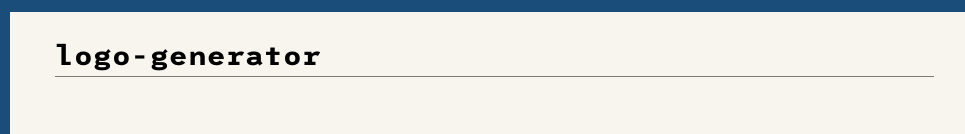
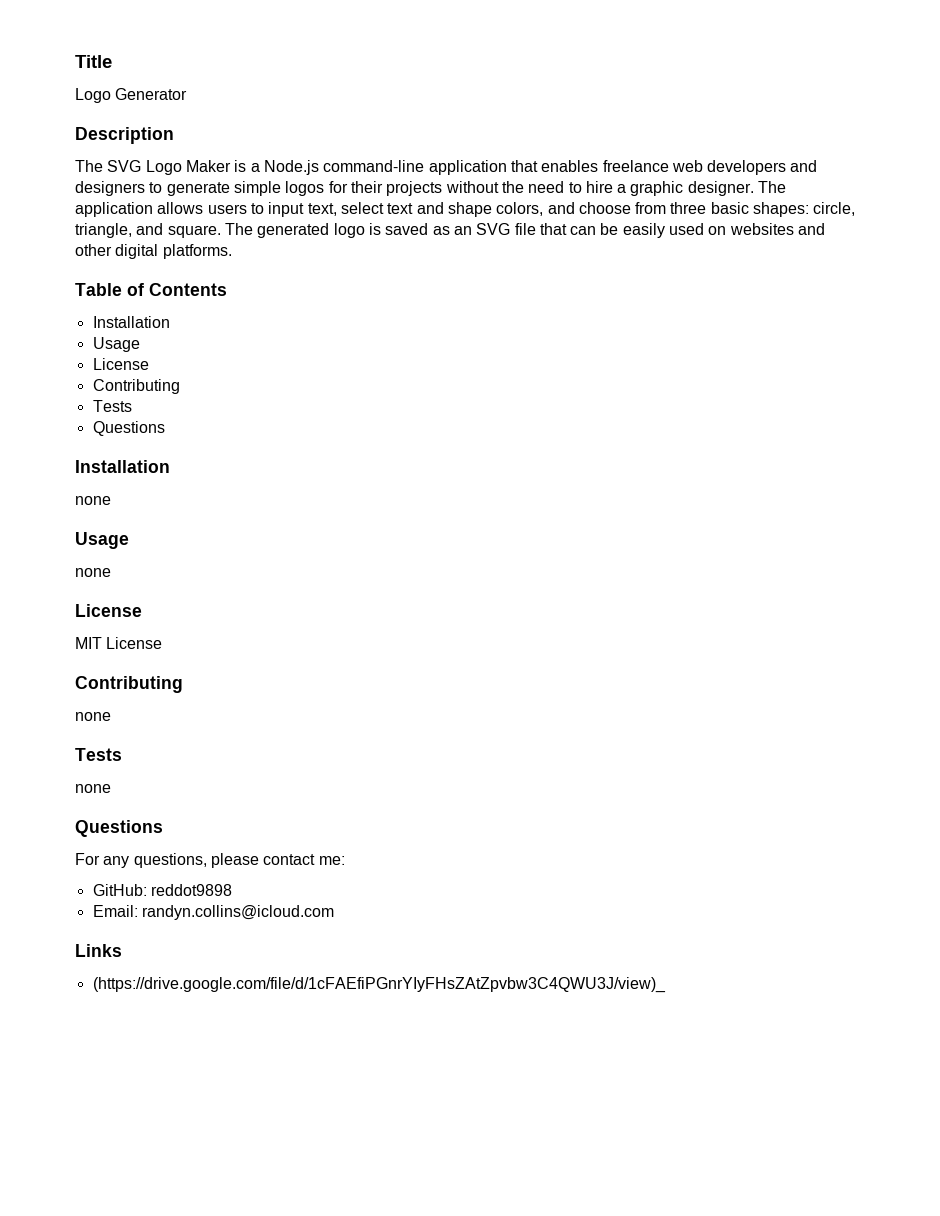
[55,43,321,71] logo-generator -> [75,55,112,68] [75,88,188,103] [75,127,174,144] [75,160,818,175] [75,181,787,196] [75,202,856,217] [75,223,826,238] [75,244,232,259] [75,283,227,296] [92,316,170,328] [92,337,140,352] [92,358,149,370] [92,379,180,394] [92,400,132,412] [92,421,165,436] [75,460,170,473] [75,496,111,505] [75,532,129,549] [75,568,111,577] [75,604,142,617] [75,637,163,649] [75,676,183,693] [75,712,111,721] [75,748,122,761] [75,784,111,793] [75,820,163,837] [75,853,345,868] [92,884,232,896] [92,905,334,920] [75,944,122,957] [92,977,666,993] Title // Logo Generator // Description // The SVG Logo Maker is a Node.js command-line application that enables freelance web developers and designers to generate simple logos for their projects without the need to hire a graphic designer. The application allows users to input text, select text and shape colors, and choose from three basic shapes: circle, triangle, and square. The generated logo is saved as an SVG file that can be easily used on websites and other digital platforms. // Table of Contents // Installation // Usage // License // Contributing // Tests // Questions // Installation // none // Usage // none // License // MIT License // Contributing // none // Tests // none // Questions // For any questions, please contact me: // GitHub: reddot9898 // Email: randyn.collins@icloud.com // Links // (https://drive.google.com/file/d/1cFAEfiPGnrYIyFHsZAtZpvbw3C4QWU3J/view)_

